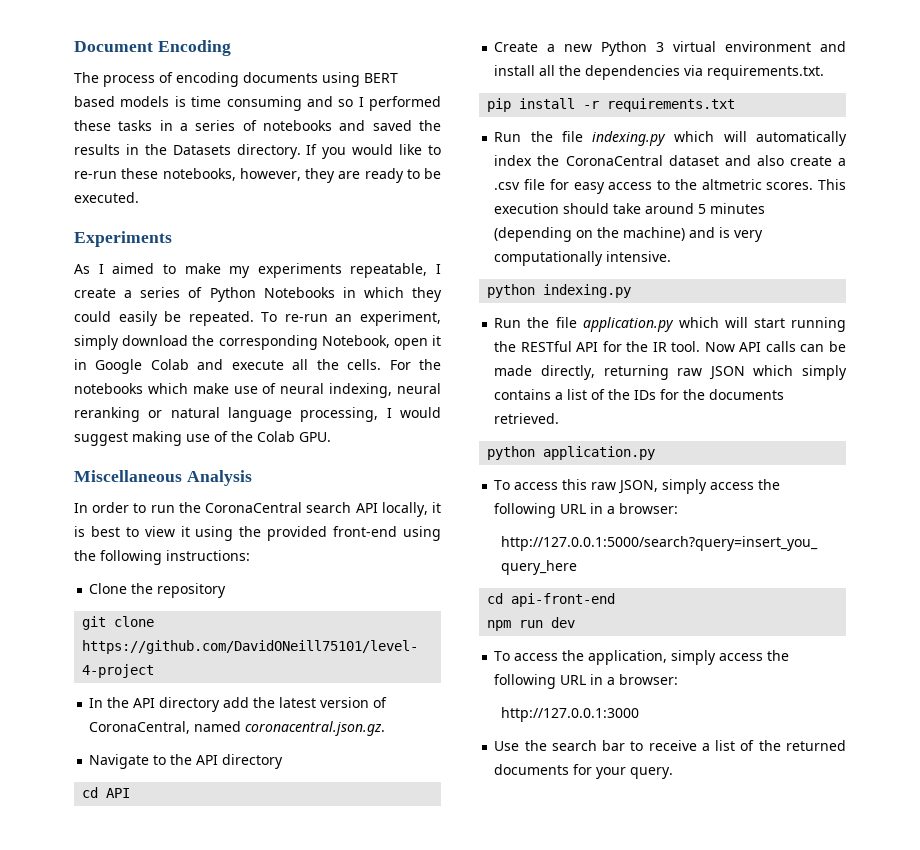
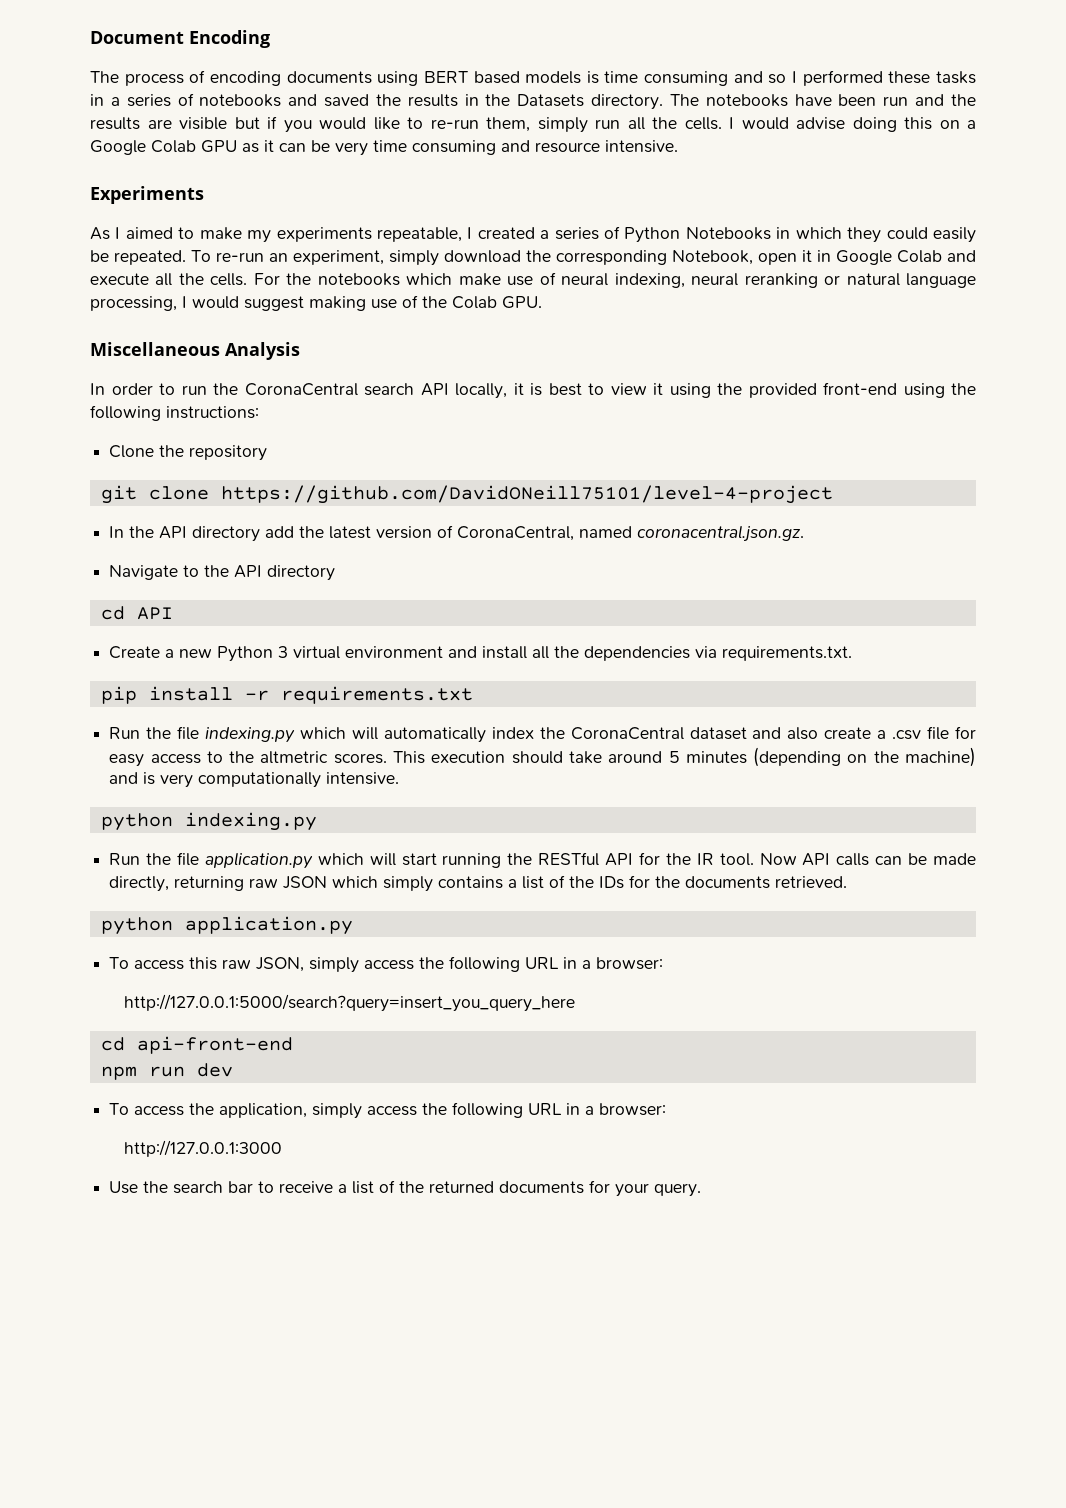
[306,144,318,155] If -> [669,94,977,107] [90,116,277,130] The notebooks have been run and the results are visible but if
[121,168,441,183] [74,192,139,203] these notebooks, however, they are ready to be executed. -> [486,117,976,133] [90,140,678,156] them, simply run all the cells. I would advise doing this on a Google Colab GPU as it can be very time consuming and resource intensive.
[74,288,116,298] create -> [477,227,535,239] created

